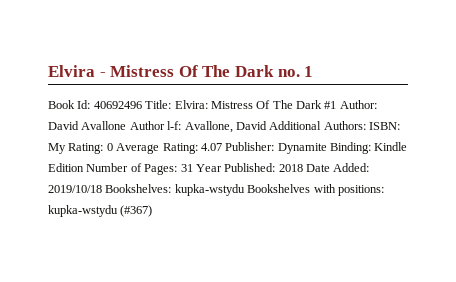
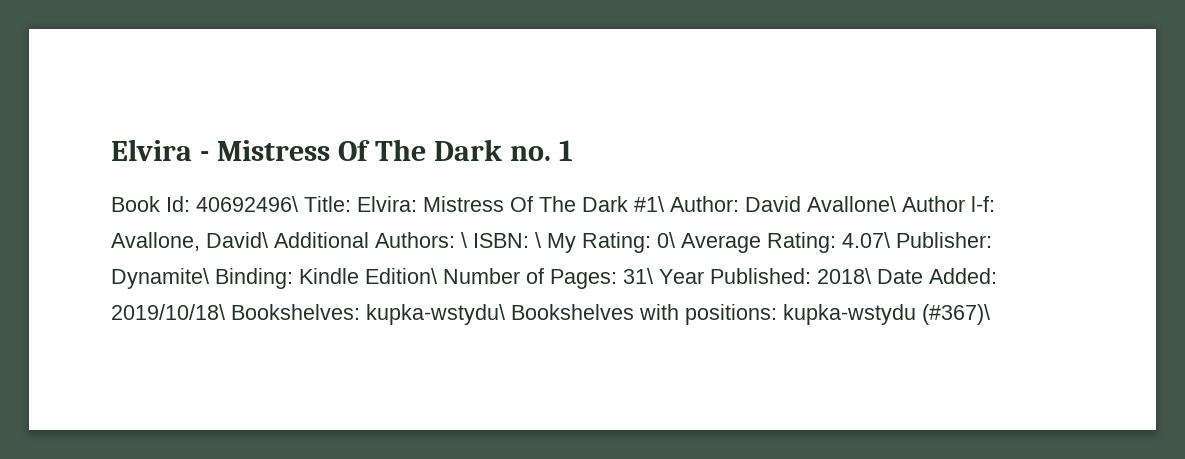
[93,101,142,109] 40692496 -> [196,196,298,212] 40692496\
[324,101,337,109] #1 -> [634,196,664,212] #1\
[81,121,127,130] Avallone -> [807,196,896,212] Avallone\
[235,121,267,130] David -> [206,232,268,248] David\
[369,122,400,130] ISBN: -> [461,232,541,248] \ ISBN: \
[106,143,113,151] 0 -> [657,232,675,248] 0\
[200,142,327,154] 4.07 Publisher: Dynamite -> [842,232,992,248] [111,268,209,289] 4.07\ Publisher: Dynamite\
[48,163,84,172] Edition -> [365,268,437,284] Edition\
[180,164,193,172] 31 -> [623,268,653,284] 31\
[278,164,303,172] 2018 -> [817,268,871,284] 2018\
[48,184,245,196] 2019/10/18 Bookshelves: kupka-wstydu -> [111,304,505,325] 2019/10/18\ Bookshelves: kupka-wstydu\
[120,205,153,217] (#367) -> [922,304,990,325] (#367)\

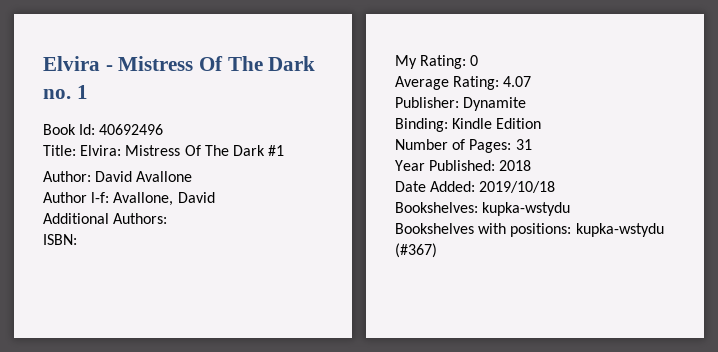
[196,196,298,212] 40692496\ -> [99,124,164,135] 40692496 //
[634,196,664,212] #1\ -> [268,145,285,156] #1 //
[807,196,896,212] Avallone\ -> [136,171,193,182] Avallone //
[206,232,268,248] David\ -> [177,192,215,203] David //
[461,232,467,248] \ -> (168, 218) //
[535,232,541,248] \ -> (77, 239) //
[657,232,675,248] 0\ -> [470,55,479,66] 0 //
[842,232,992,248] [111,268,209,289] 4.07\ Publisher: Dynamite\ -> [503,76,532,87] [395,97,527,111] 4.07 // Publisher: Dynamite //
[365,268,437,284] Edition\ -> [496,118,542,129] Edition //
[623,268,653,284] 31\ -> [515,139,532,150] 31 //
[817,268,871,284] 2018\ -> [499,160,532,171] 2018 //
[111,304,505,325] 2019/10/18\ Bookshelves: kupka-wstydu\ -> [479,181,556,193] [395,202,571,216] 2019/10/18 // Bookshelves: kupka-wstydu //
[922,304,990,325] (#367)\ -> [395,243,437,258] (#367)

